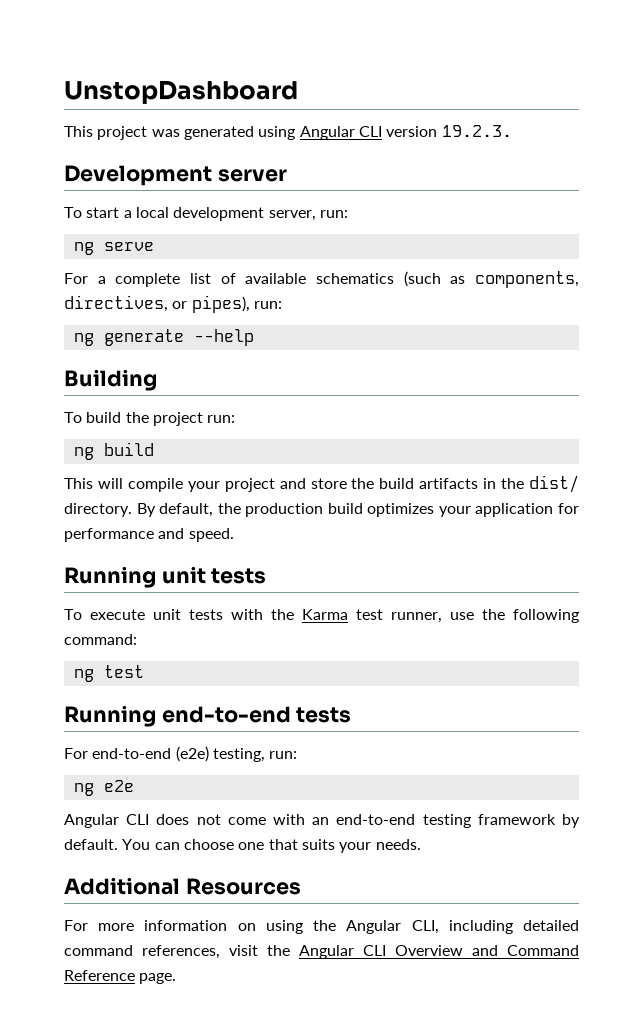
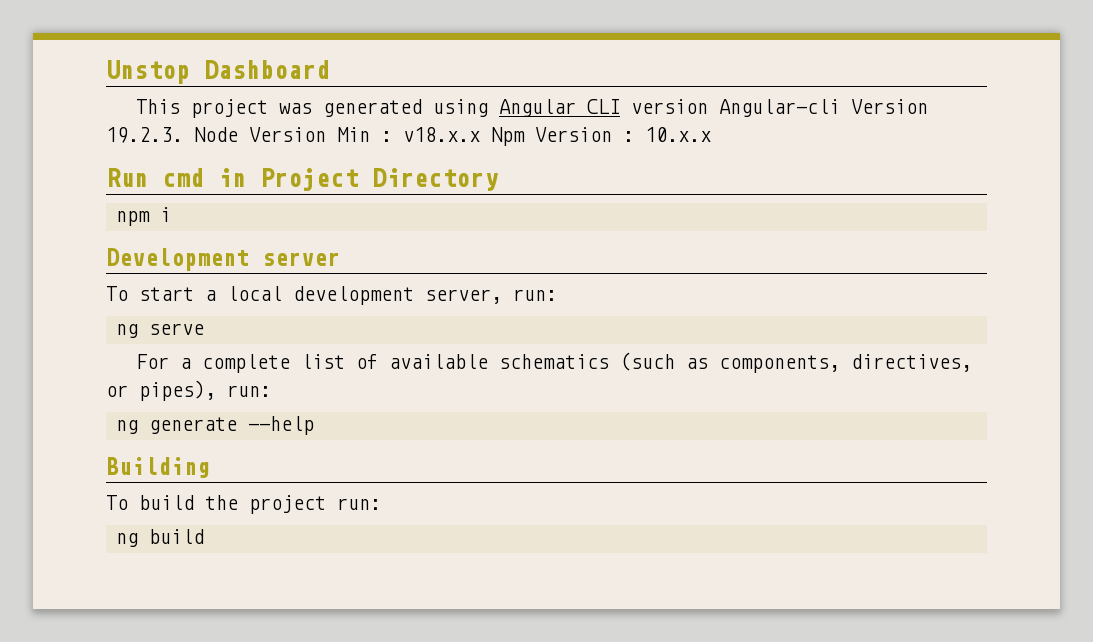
[64,80,298,104] UnstopDashboard -> [106,60,330,84] Unstop Dashboard
(438, 131) none -> [719,99,929,117] Angular-cli Version
(512, 131) none -> [194,127,711,146] [106,168,498,191] [115,207,171,226] Node Version Min : v18.x.x Npm Version : 10.x.x // Run cmd in Project Directory // npm i
[64,475,580,493] [64,503,579,517] [64,528,234,542] [64,566,267,588] [64,609,579,623] [64,634,137,645] [73,665,144,682] [64,705,352,727] [64,746,298,762] [73,780,134,796] [64,814,580,828] [64,839,421,853] [64,877,301,895] [64,920,579,934] [64,945,579,959] [64,970,177,984] // This will compile your project and store the build artifacts in the dist/ directory. By default, the production build optimizes your application for performance and speed. // Running unit tests // To execute unit tests with the Karma test runner, use the following command: // ng test // Running end-to-end tests // For end-to-end (e2e) testing, run: // ng e2e // Angular CLI does not come with an end-to-end testing framework by default. You can choose one that suits your needs. // Additional Resources // For more information on using the Angular CLI, including detailed command references, visit the Angular CLI Overview and Command Reference page. -> (204, 536) none

